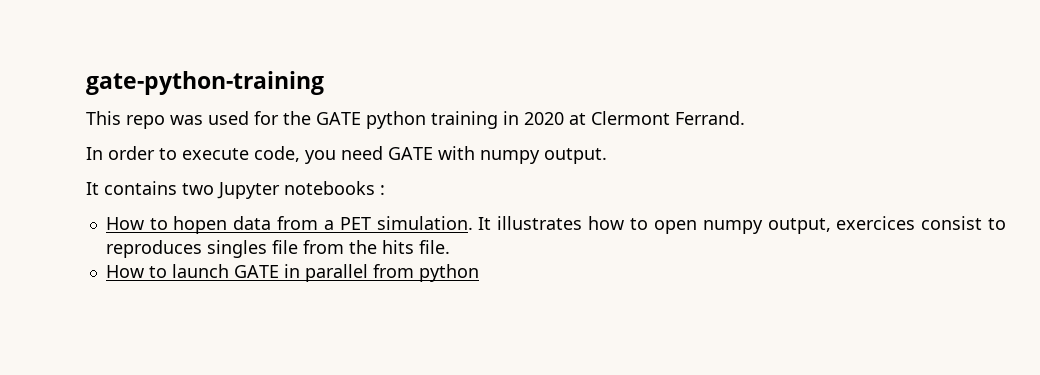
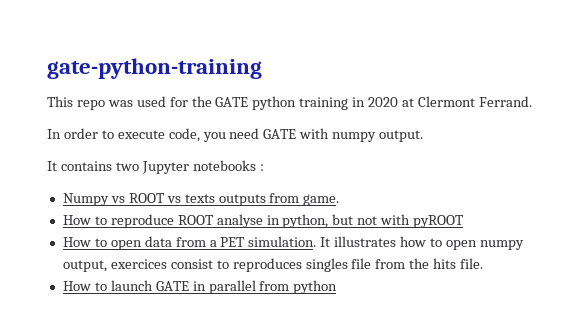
[105,216,228,234] How to hopen -> [62,193,340,206] [62,214,465,228] [62,237,142,250] Numpy vs ROOT vs texts outputs from game. // How to reproduce ROOT analyse in python, but not with pyROOT // How to open

